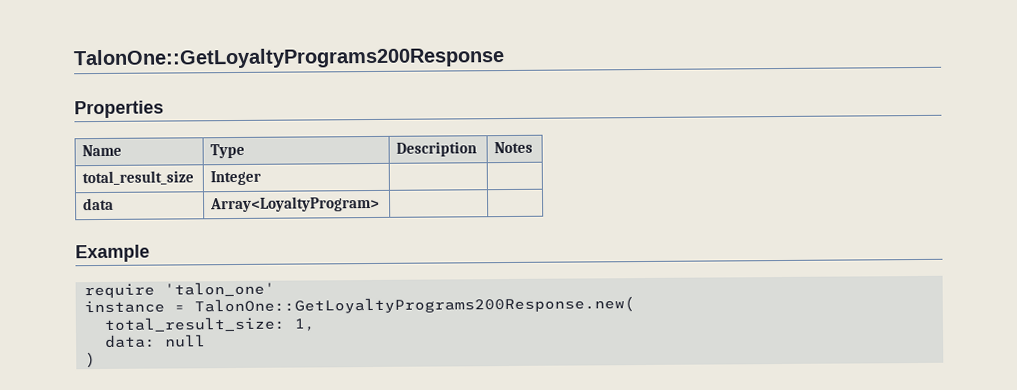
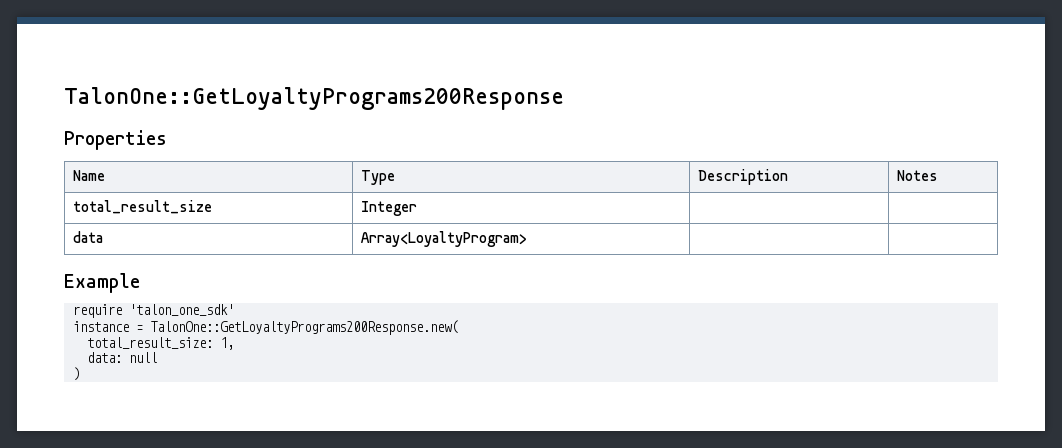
[163,281,275,297] 'talon_one' -> [128,304,234,316] 'talon_one_sdk'

